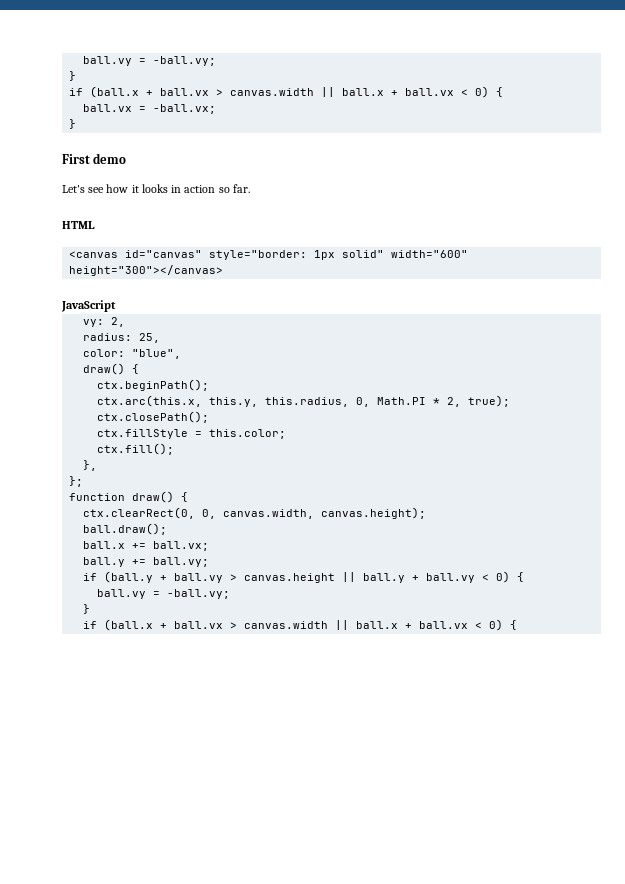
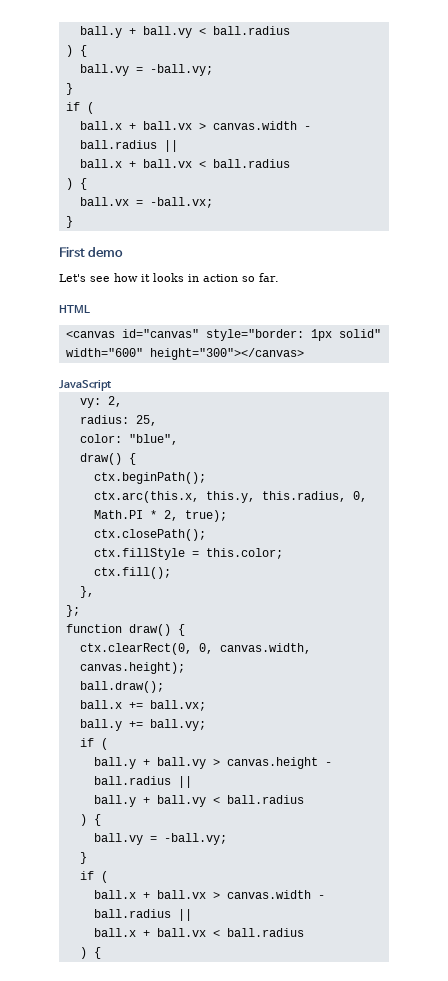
[83,56,217,66] [69,71,77,81] [69,86,490,98] ball.vy = -ball.vy; // } // if (ball.x + ball.vx > canvas.width || ball.x + ball.vx < 0) -> [79,26,290,38] [65,45,87,57] [79,64,213,76] [65,83,73,95] [65,102,94,114] [79,121,311,130] [79,140,178,152] [79,159,290,168] [65,178,73,190] ball.y + ball.vy < ball.radius // ) { // ball.vy = -ball.vy; // } // if ( // ball.x + ball.vx > canvas.width - ball.radius || // ball.x + ball.vx < ball.radius // )
[104,571,154,583] (ball.y -> [100,738,108,750] [93,757,136,769] ( // ball.y
[342,571,525,583] [97,589,231,599] [83,604,91,614] [83,619,504,631] || ball.y + ball.vy < 0) { // ball.vy = -ball.vy; // } // if (ball.x + ball.vx > canvas.width || ball.x + ball.vx < 0) -> [324,762,332,766] [93,776,192,788] [93,795,304,807] [79,814,101,826] [93,833,227,845] [79,852,87,864] [79,871,108,883] [93,890,325,899] [93,909,192,921] [93,928,304,937] [79,947,87,959] - ball.radius || // ball.y + ball.vy < ball.radius // ) { // ball.vy = -ball.vy; // } // if ( // ball.x + ball.vx > canvas.width - ball.radius || // ball.x + ball.vx < ball.radius // )

